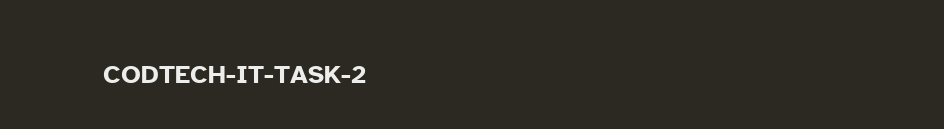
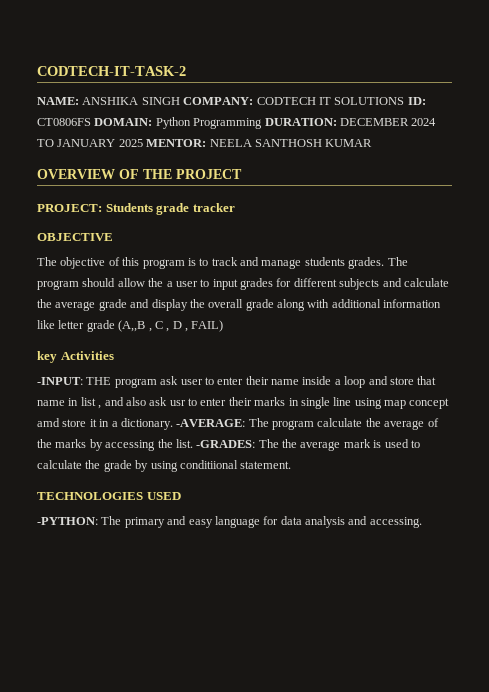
(366, 74) none -> [37,97,426,105] [37,117,437,129] [37,139,373,147] [37,169,242,179] [37,203,235,215] [37,233,113,241] [37,257,408,269] [37,278,449,290] [37,299,442,311] [37,320,224,332] [37,351,114,363] [37,376,437,388] [37,397,450,409] [37,418,439,430] [37,439,420,451] [37,460,292,472] [37,492,181,500] [37,516,422,528] // NAME: ANSHIKA SINGH COMPANY: CODTECH IT SOLUTIONS ID: CT0806FS DOMAIN: Python Programming DURATION: DECEMBER 2024 TO JANUARY 2025 MENTOR: NEELA SANTHOSH KUMAR // OVERVIEW OF THE PROJECT // PROJECT: Students grade tracker // OBJECTIVE // The objective of this program is to track and manage students grades. The program should allow the a user to input grades for different subjects and calculate the average grade and display the overall grade along with additional information like letter grade (A,,B , C , D , FAIL) // key Activities // -INPUT: THE program ask user to enter their name inside a loop and store that name in list , and also ask usr to enter their marks in single line using map concept amd store it in a dictionary. -AVERAGE: The program calculate the average of the marks by accessing the list. -GRADES: The the average mark is used to calculate the grade by using conditiional statement. // TECHNOLOGIES USED // -PYTHON: The primary and easy language for data analysis and accessing.

